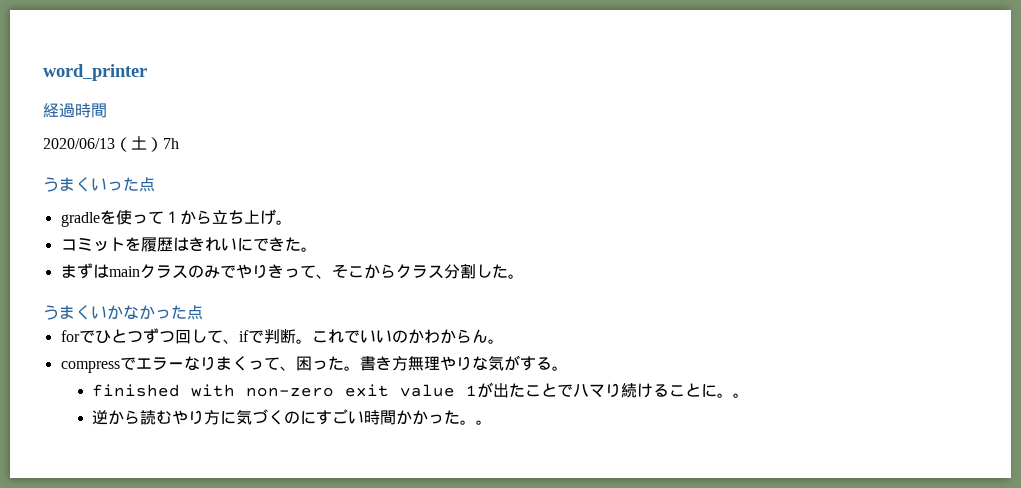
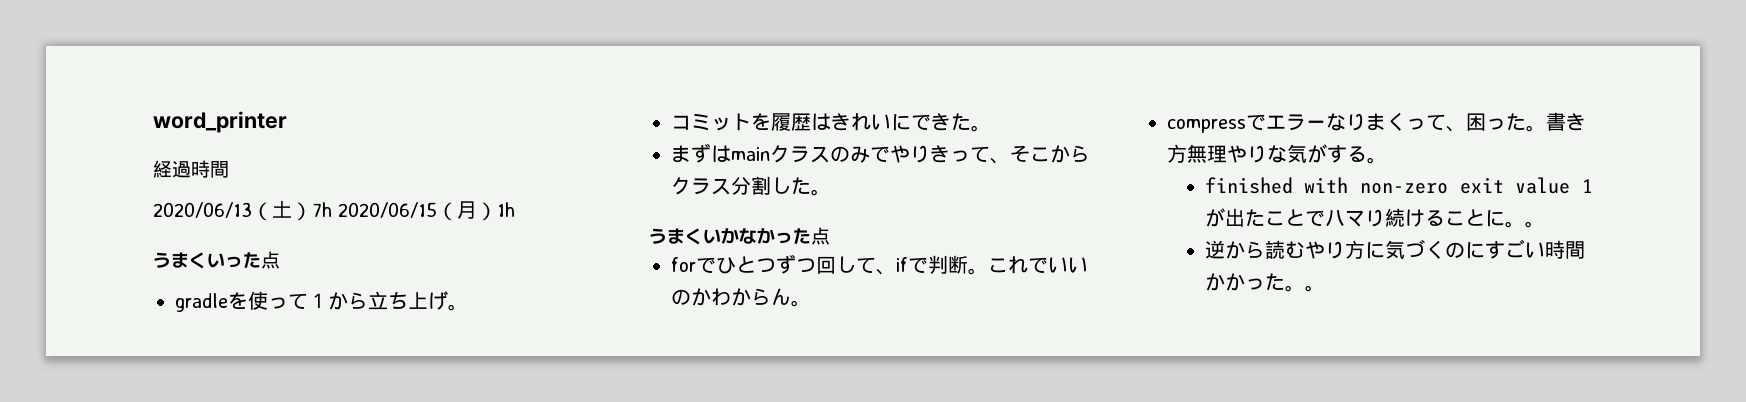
(179, 143) none -> [338,201,515,221] 2020/06/15（月）1h

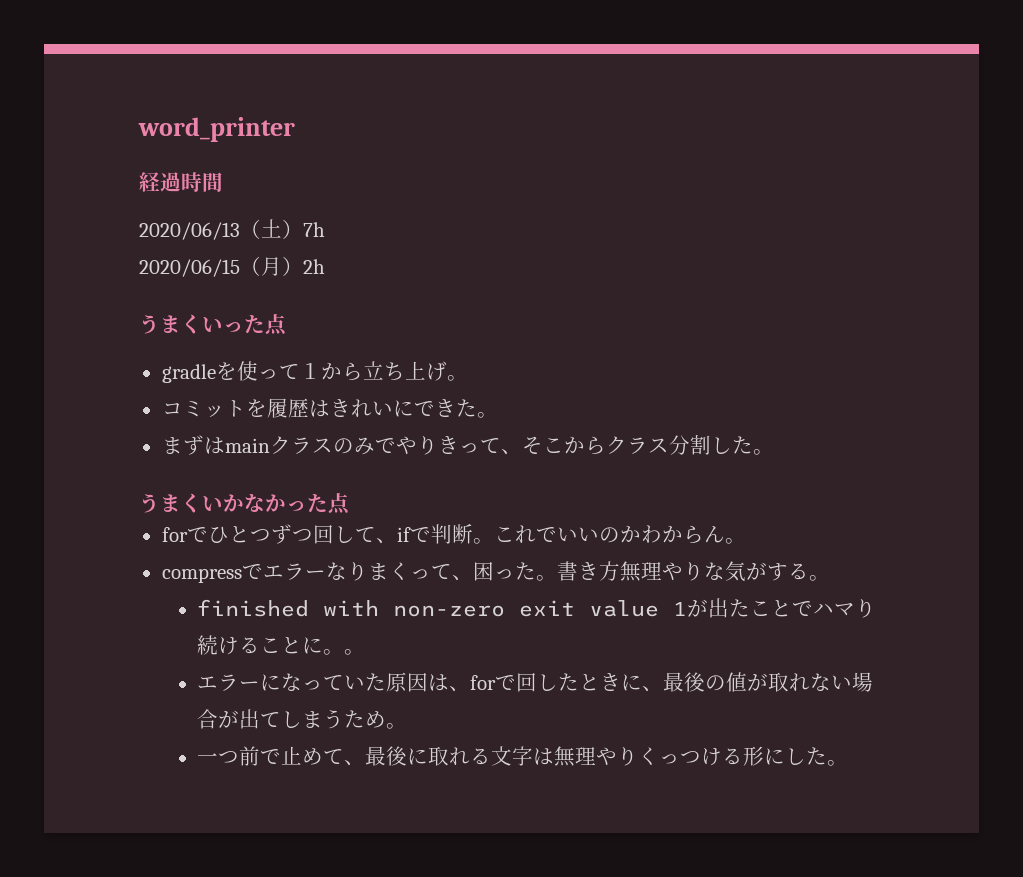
(332, 209) none -> (325, 229) //
[497,202,515,217] 1h -> [303,259,325,274] 2h
[1204,239,1585,259] [1204,273,1305,292] 逆から読むやり方に気づくのにすごい時間かかった。 -> [197,672,874,692] [197,709,408,729] [197,746,828,767] エラーになっていた原因は、forで回したときに、最後の値が取れない場合が出てしまうため。 // 一つ前で止めて、最後に取れる文字は無理やりくっつける形にした

